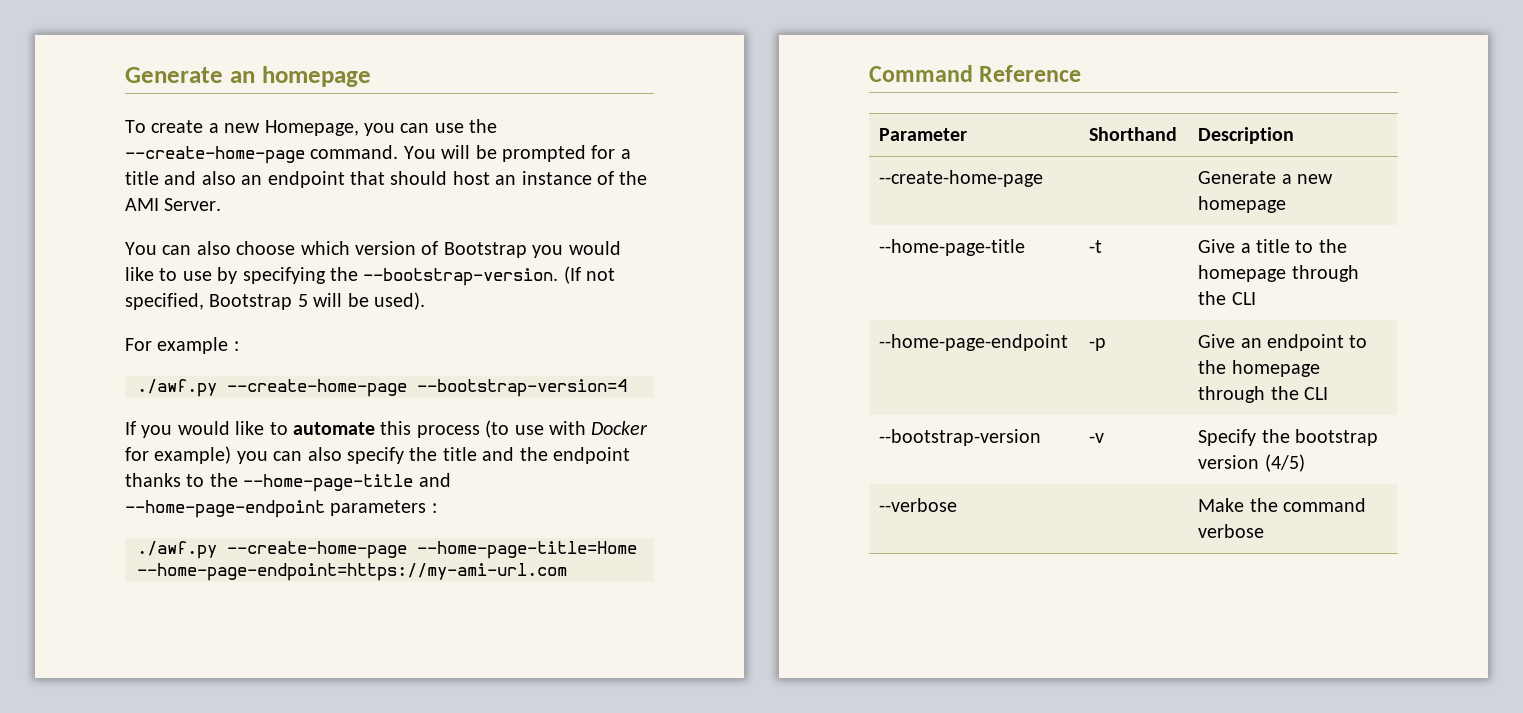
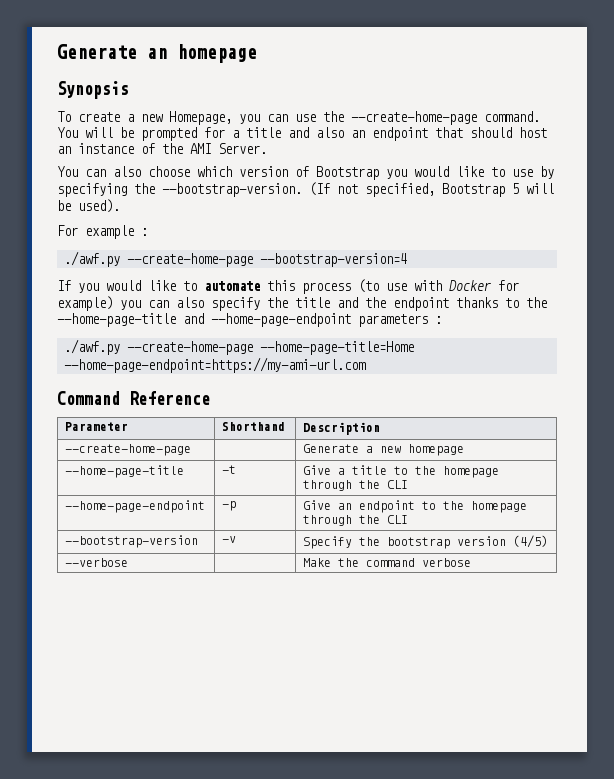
(371, 76) none -> [57,81,129,99] // Synopsis

